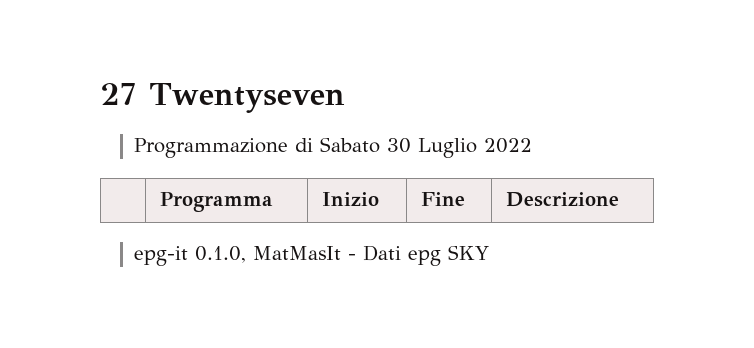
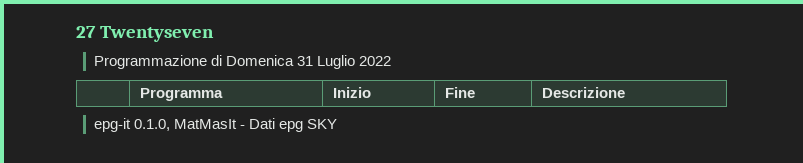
[320,137,412,153] Sabato 30 -> [225,55,314,66] Domenica 31

